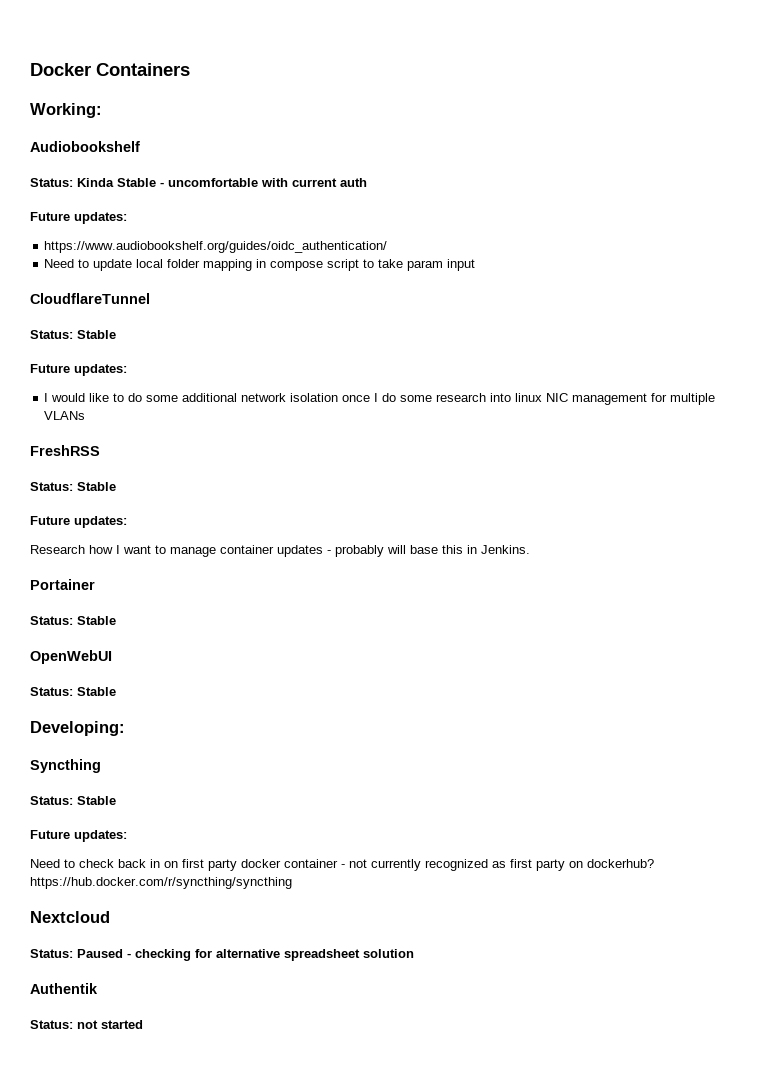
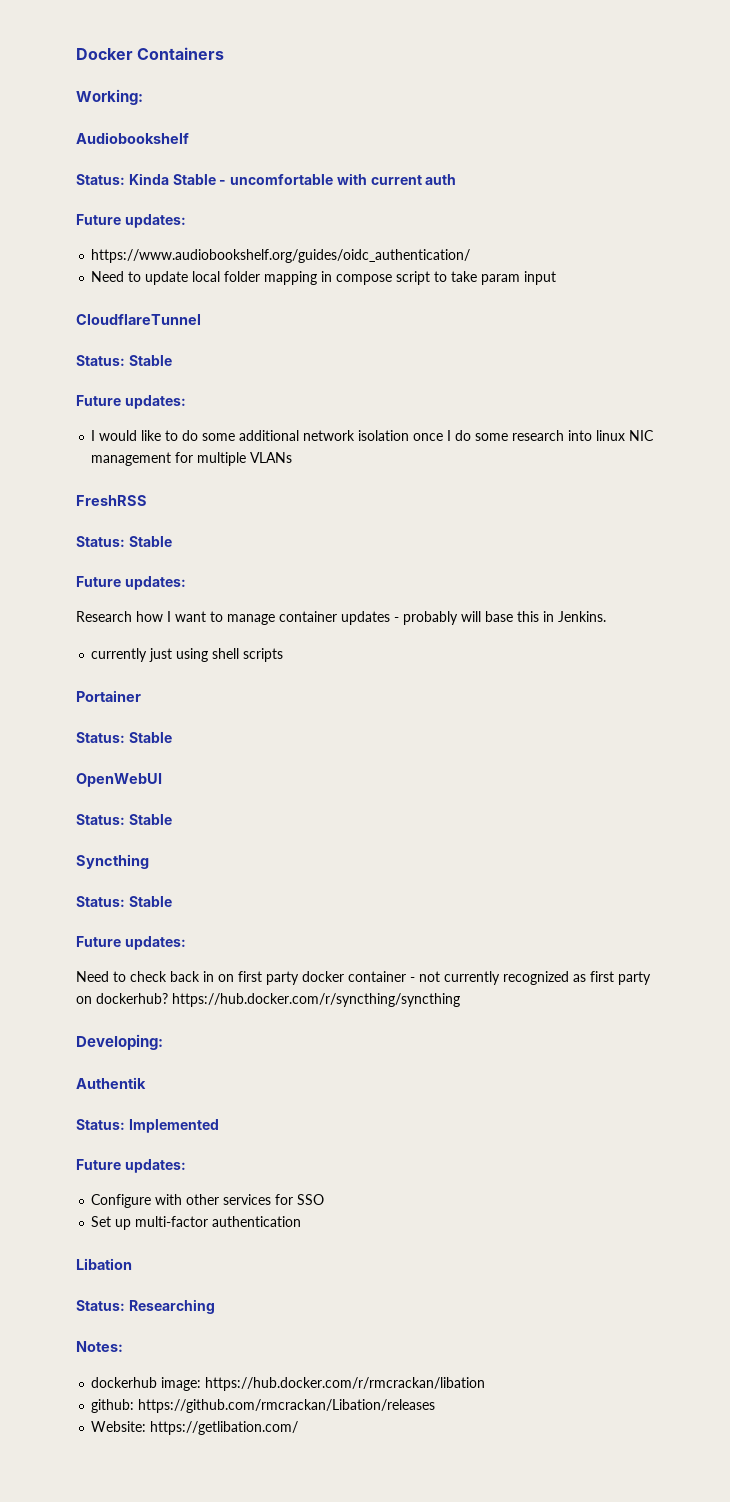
(530, 549) none -> [91,648,284,662] // currently just using shell scripts
[30,721,125,736] // Developing: -> (172, 819) none
[30,911,110,923] [30,949,414,961] [30,983,98,994] [30,1020,143,1029] Nextcloud // Status: Paused - checking for alternative spreadsheet solution // Authentik // Status: not started -> [76,1034,163,1050] [76,1077,146,1089] [76,1119,219,1133] [76,1159,186,1173] [91,1194,325,1208] [91,1216,302,1230] [76,1258,132,1270] [76,1299,215,1314] [76,1341,123,1352] [91,1377,486,1391] [91,1399,436,1413] [91,1421,299,1435] Developing: // Authentik // Status: Implemented // Future updates: // Configure with other services for SSO // Set up multi-factor authentication // Libation // Status: Researching // Notes: // dockerhub image: https://hub.docker.com/r/rmcrackan/libation // github: https://github.com/rmcrackan/Libation/releases // Website: https://getlibation.com/

